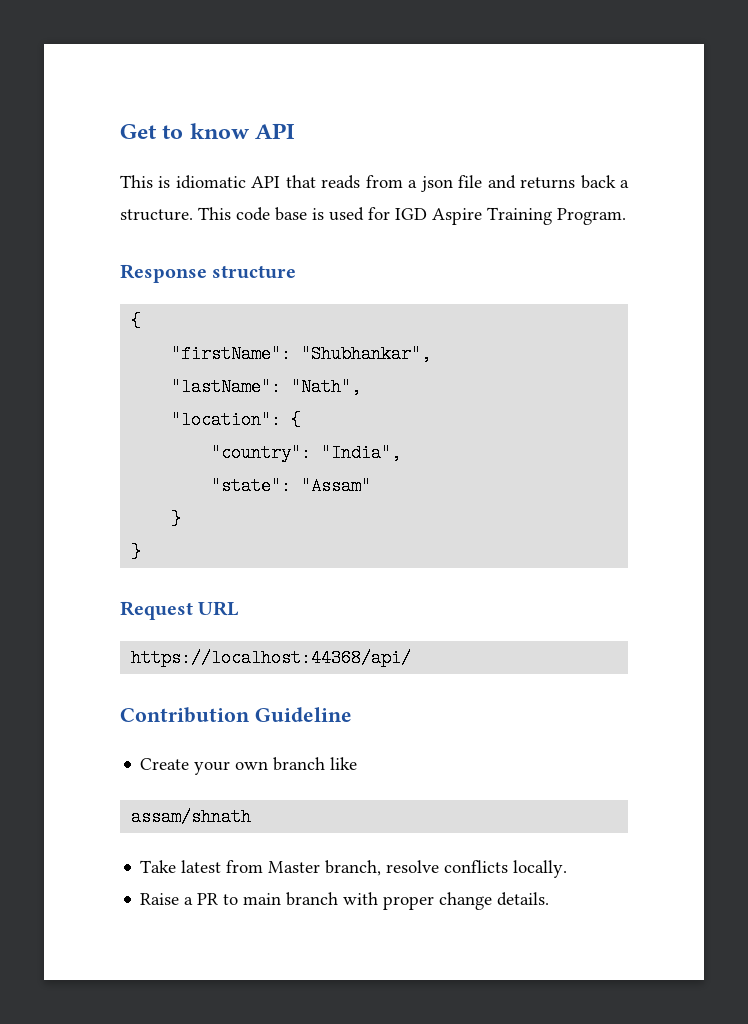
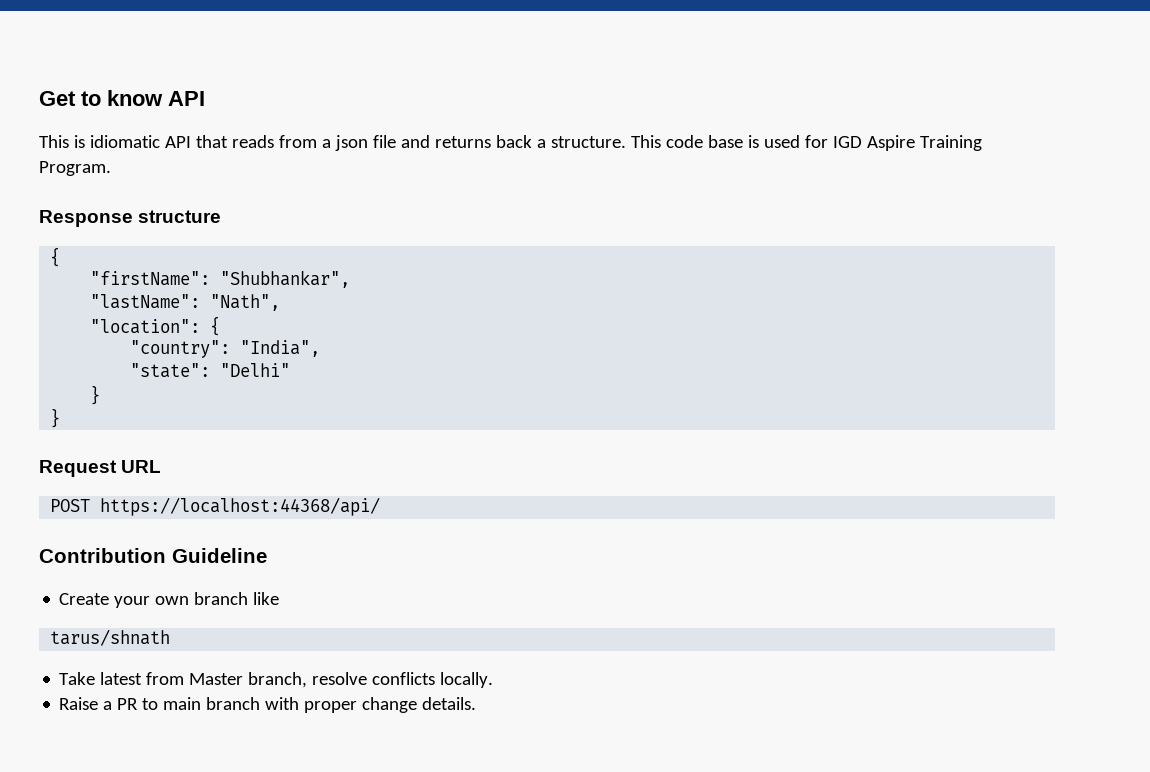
[301,477,372,495] "Assam" -> [220,363,291,377] "Delhi"
(240, 608) none -> [50,499,91,512] POST
[131,808,252,826] assam/shnath -> [50,629,171,646] tarus/shnath

